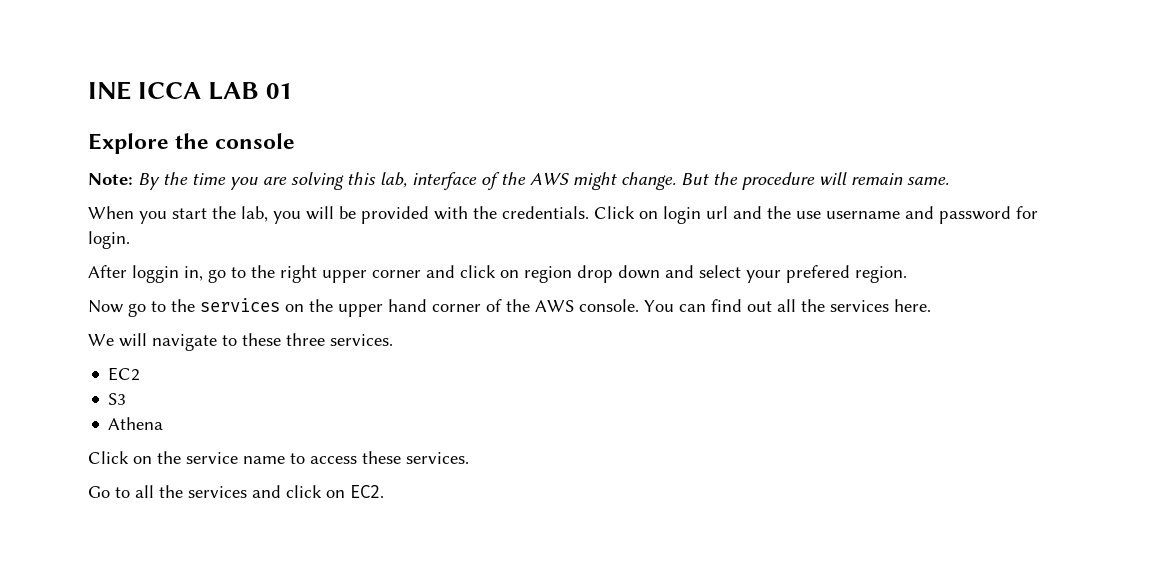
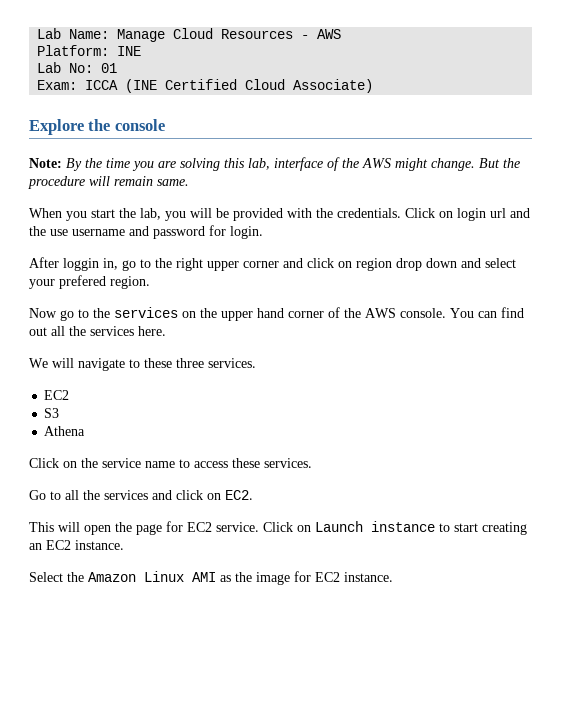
[88,81,293,100] INE ICCA LAB 01 -> [37,28,342,42] [37,45,142,56] [37,62,118,73] [37,79,374,93] Lab Name: Manage Cloud Resources - AWS // Platform: INE // Lab No: 01 // Exam: ICCA (INE Certified Cloud Associate)
(384, 491) none -> [29,521,527,535] [29,540,124,550] [29,571,393,585] // This will open the page for EC2 service. Click on Launch instance to start creating an EC2 instance. // Select the Amazon Linux AMI as the image for EC2 instance.

